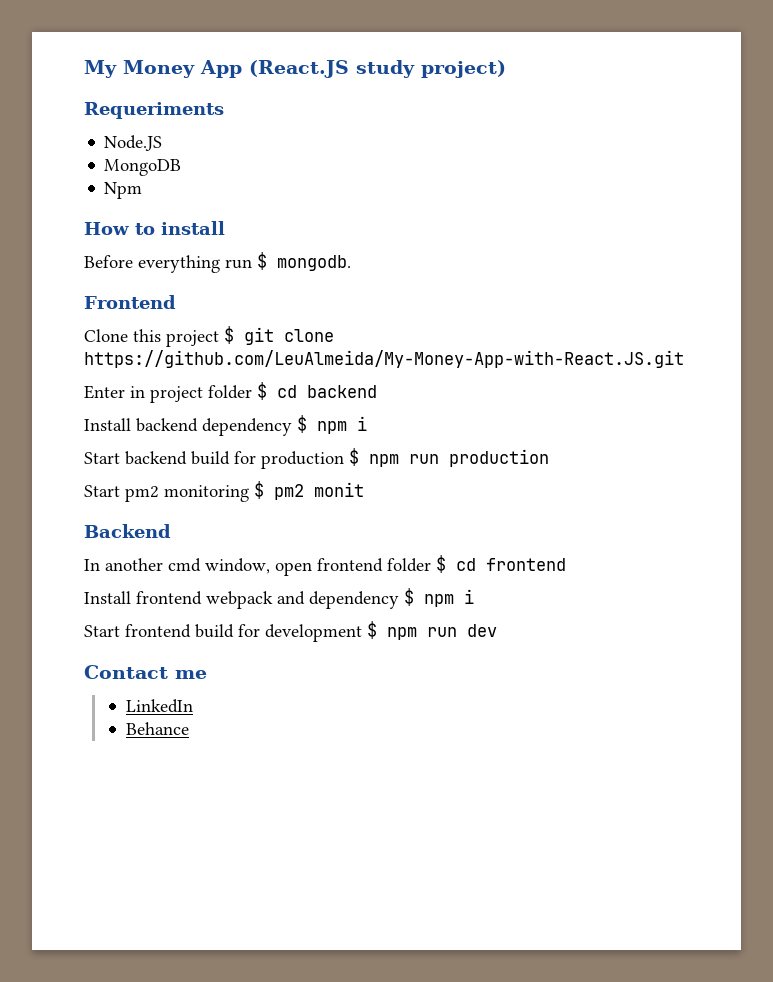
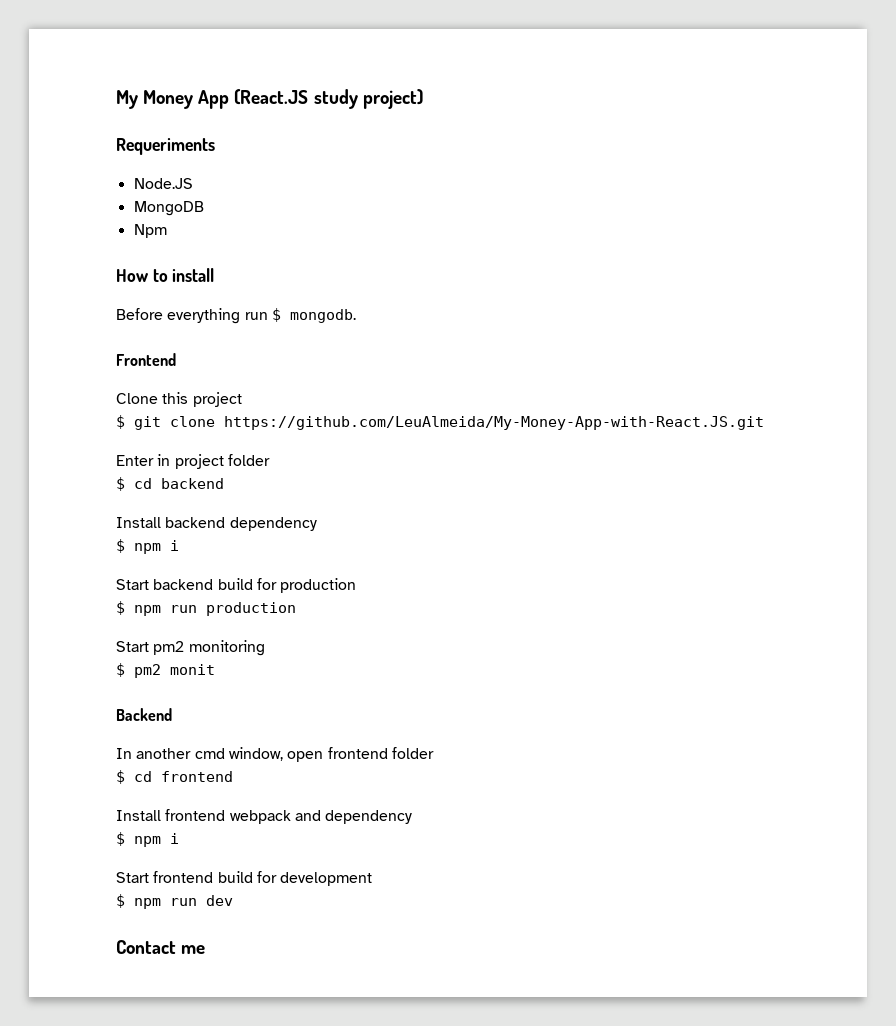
(219, 338) none -> (242, 399) //
(252, 392) none -> (270, 460) //
(292, 427) none -> (317, 524) //
(344, 460) none -> (357, 585) //
(249, 493) none -> (265, 648) //
(431, 565) none -> (434, 753) //
(399, 600) none -> (413, 817) //
(362, 633) none -> (373, 879) //
[125,699,193,713] [125,722,189,735] // LinkedIn // Behance -> (206, 949) none

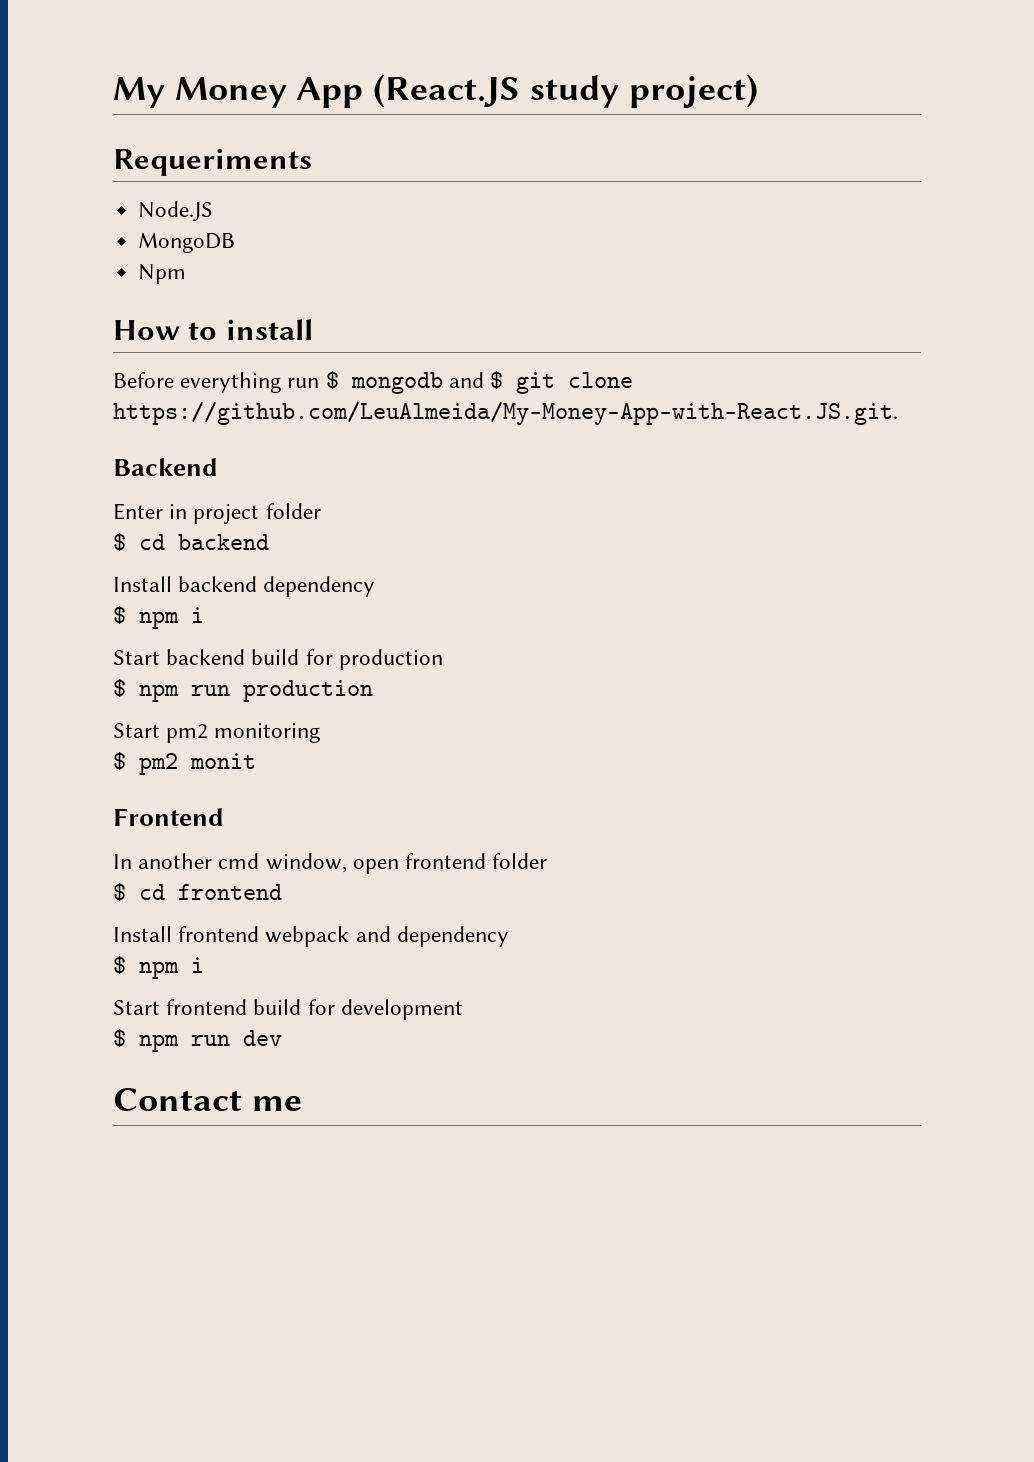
[289,309,356,323] [116,353,176,366] [116,392,242,407] mongodb. // Frontend // Clone this project // -> [350,372,484,394] mongodb and
[224,416,764,430] https://github.com/LeuAlmeida/My-Money-App-with-React.JS.git -> [113,401,898,425] [113,458,218,476] https://github.com/LeuAlmeida/My-Money-App-with-React.JS.git. // Backend
[116,708,172,721] Backend -> [113,808,224,826] Frontend

